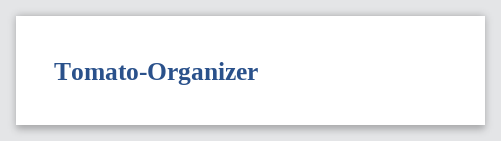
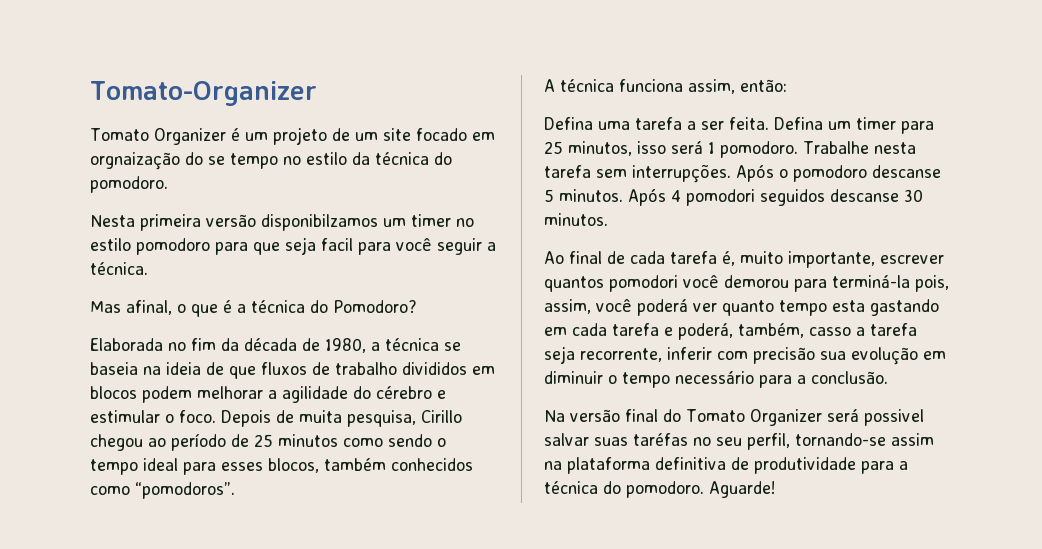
(258, 73) none -> [90,127,495,145] [90,152,452,170] [90,176,168,193] [90,214,474,231] [90,237,496,255] [90,262,148,275] [90,300,417,317] [90,338,461,353] [90,362,495,379] [90,386,446,403] [90,410,462,427] [90,433,446,451] [90,458,473,475] [90,482,235,499] [544,79,787,94] [544,117,934,134] [544,141,916,158] [544,164,941,183] [544,188,923,206] [544,213,608,226] [544,251,944,268] [544,275,949,292] [544,299,939,316] [544,323,917,340] [544,346,946,365] [544,371,888,388] [544,409,924,426] [544,433,934,450] [544,457,908,474] [544,481,775,498] // Tomato Organizer é um projeto de um site focado em orgnaização do se tempo no estilo da técnica do pomodoro. // Nesta primeira versão disponibilzamos um timer no estilo pomodoro para que seja facil para você seguir a técnica. // Mas afinal, o que é a técnica do Pomodoro? // Elaborada no fim da década de 1980, a técnica se baseia na ideia de que fluxos de trabalho divididos em blocos podem melhorar a agilidade do cérebro e estimular o foco. Depois de muita pesquisa, Cirillo chegou ao período de 25 minutos como sendo o tempo ideal para esses blocos, também conhecidos como “pomodoros”. // A técnica funciona assim, então: // Defina uma tarefa a ser feita. Defina um timer para 25 minutos, isso será 1 pomodoro. Trabalhe nesta tarefa sem interrupções. Após o pomodoro descanse 5 minutos. Após 4 pomodori seguidos descanse 30 minutos. // Ao final de cada tarefa é, muito importante, escrever quantos pomodori você demorou para terminá-la pois, assim, você poderá ver quanto tempo esta gastando em cada tarefa e poderá, também, casso a tarefa seja recorrente, inferir com precisão sua evolução em diminuir o tempo necessário para a conclusão. // Na versão final do Tomato Organizer será possivel salvar suas taréfas no seu perfil, tornando-se assim na plataforma definitiva de produtividade para a técnica do pomodoro. Aguarde!

